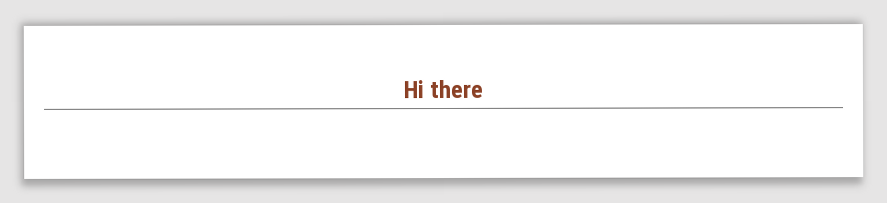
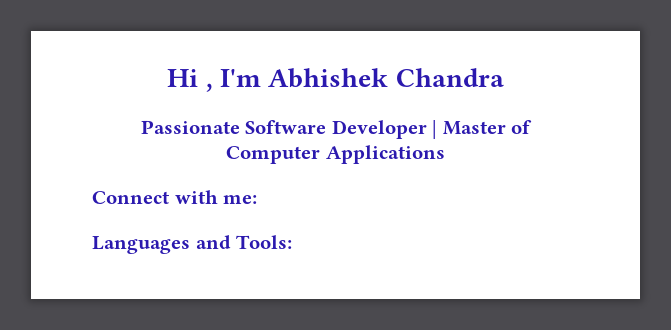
[429,79,484,99] there -> [205,68,504,92] [140,120,533,139] [226,145,445,164] [92,190,258,204] [92,235,293,254] , I'm Abhishek Chandra // Passionate Software Developer | Master of Computer Applications // Connect with me: // Languages and Tools:

